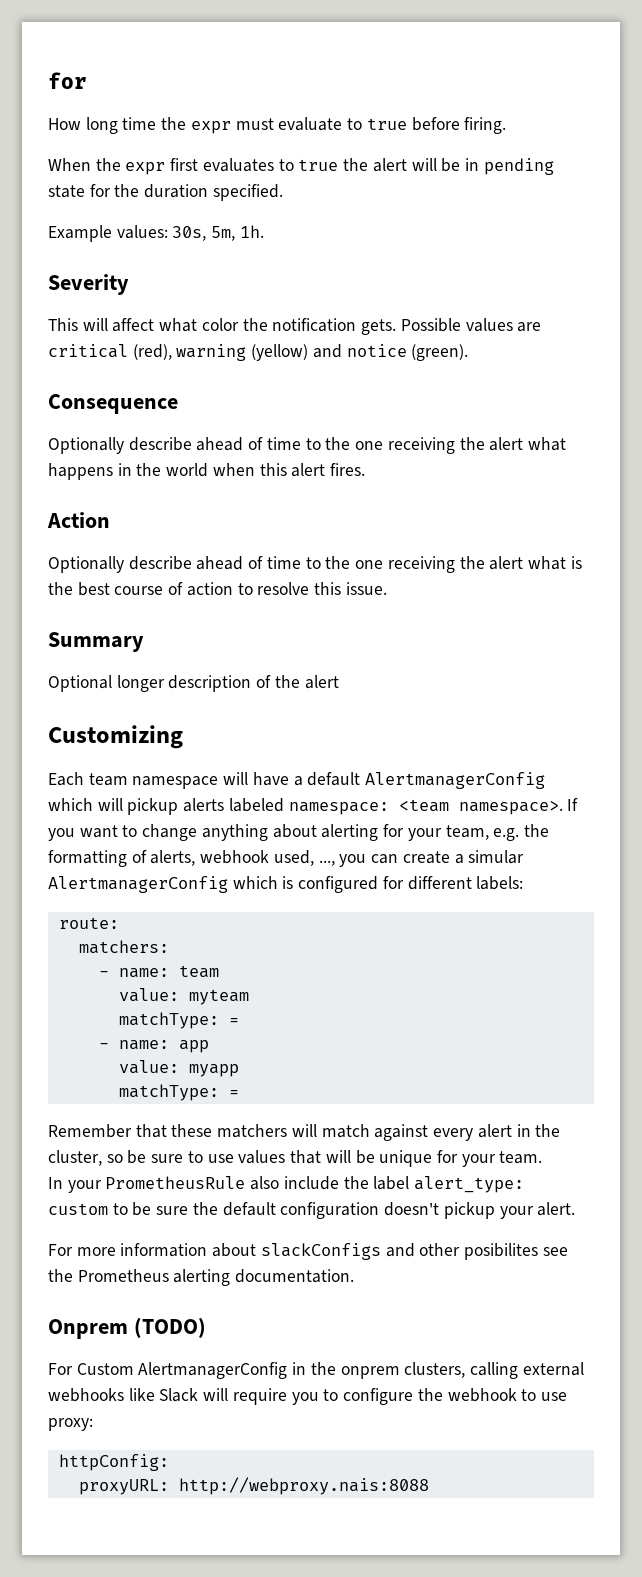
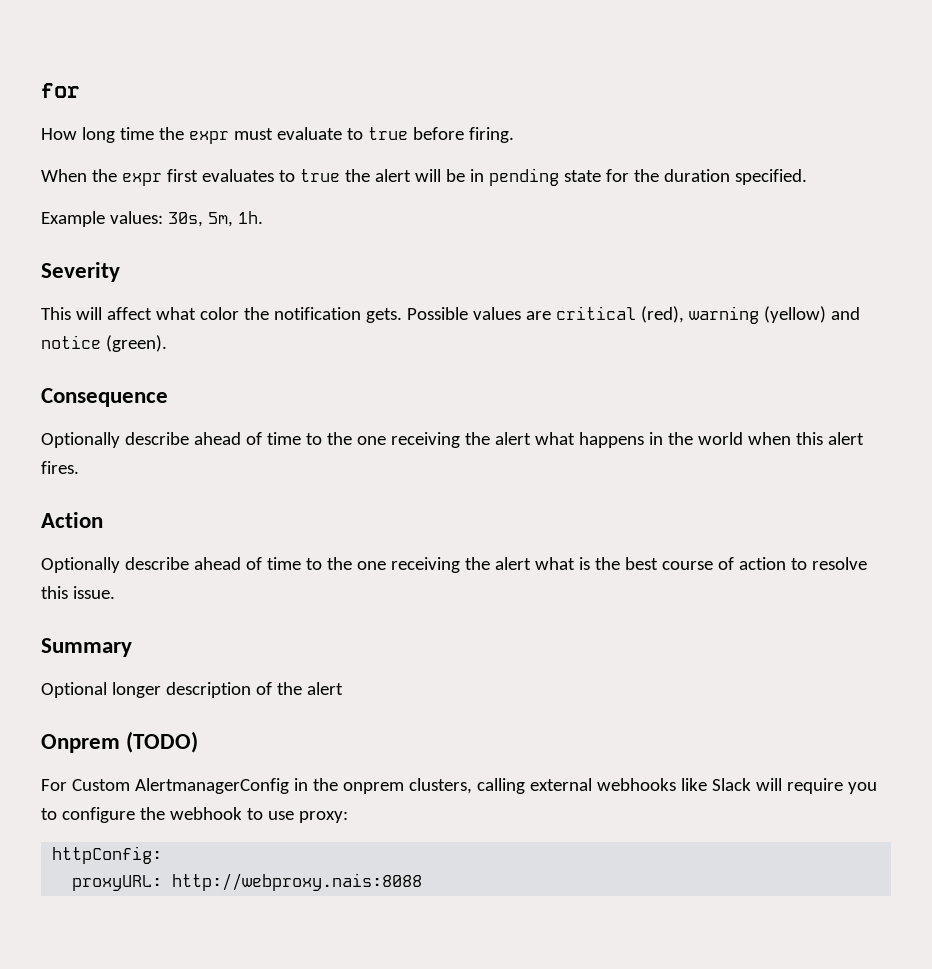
[48,725,183,749] [48,772,546,789] [48,798,579,815] [48,824,549,841] [48,850,525,867] [48,876,524,893] [58,917,119,929] [78,940,169,954] [98,965,219,978] [118,988,249,1005] [118,1012,239,1029] [98,1040,209,1053] [118,1060,239,1077] [118,1084,239,1101] [48,1124,561,1141] [48,1150,543,1167] [48,1176,525,1193] [48,1202,576,1219] [48,1243,568,1260] [48,1269,355,1286] // Customizing // Each team namespace will have a default AlertmanagerConfig which will pickup alerts labeled namespace: <team namespace>. If you want to change anything about alerting for your team, e.g. the formatting of alerts, webhook used, ..., you can create a simular AlertmanagerConfig which is configured for different labels: // route: // matchers: // - name: team // value: myteam // matchType: = // - name: app // value: myapp // matchType: = // Remember that these matchers will match against every alert in the cluster, so be sure to use values that will be unique for your team. // In your PrometheusRule also include the label alert_type: custom to be sure the default configuration doesn't pickup your alert. // For more information about slackConfigs and other posibilites see the Prometheus alerting documentation. -> (343, 688) none

